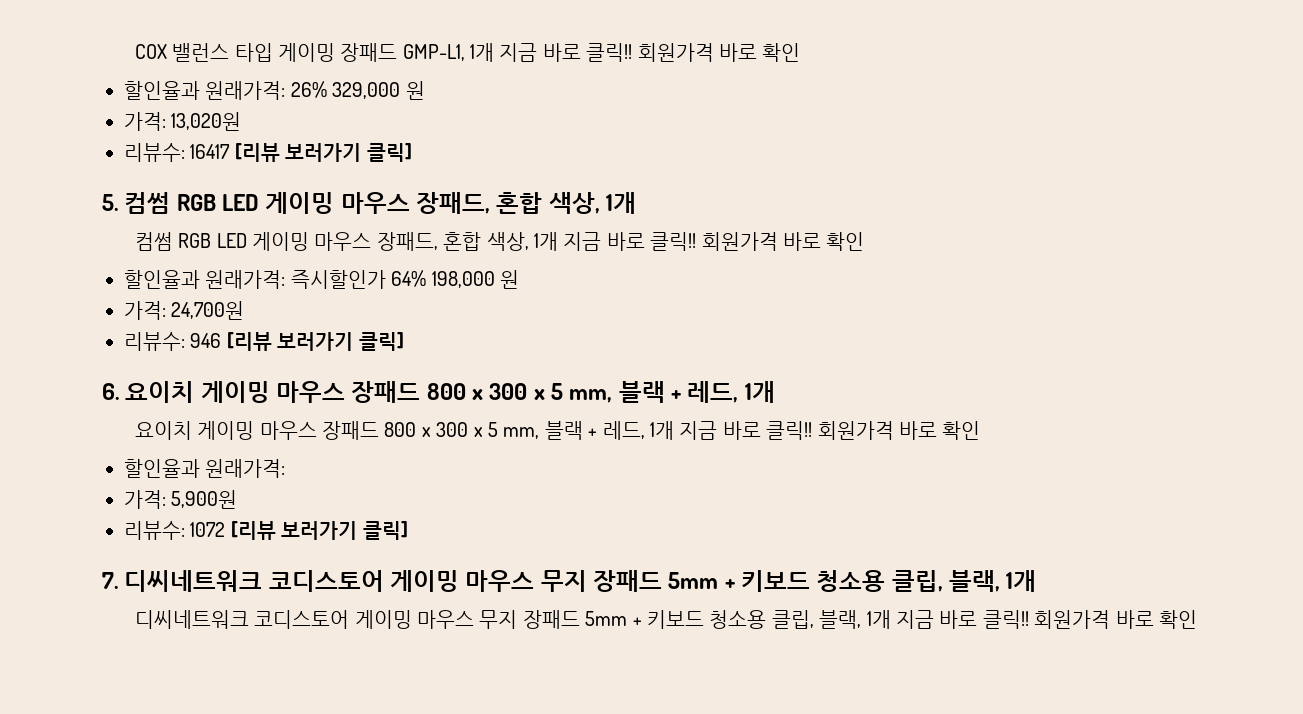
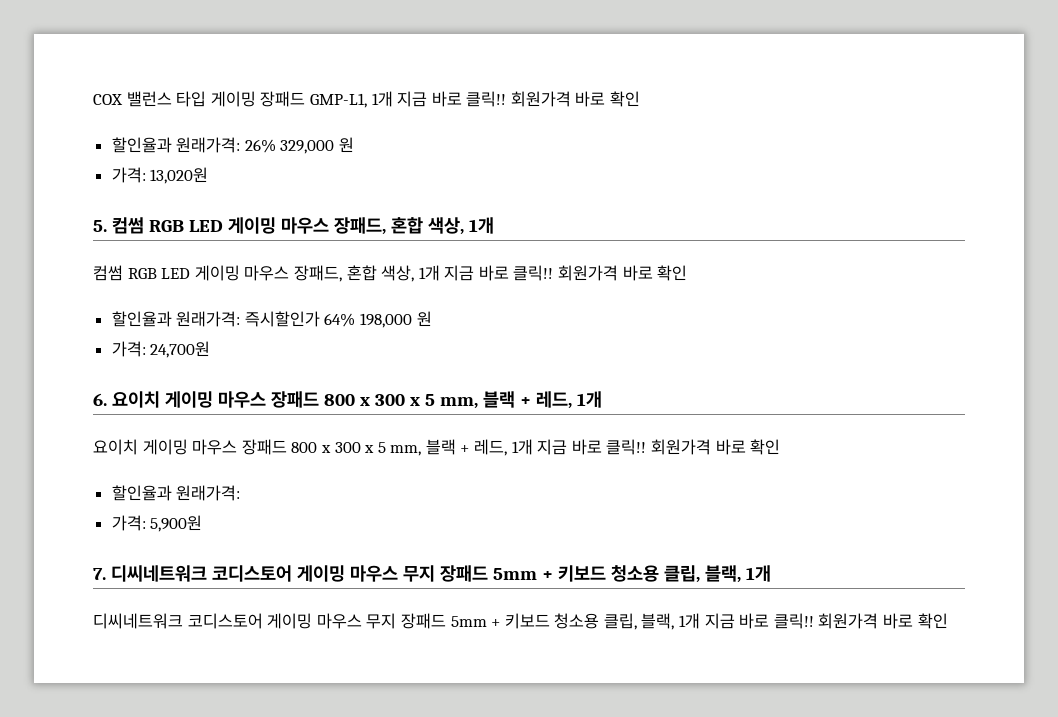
[124,143,412,162] // 리뷰수: 16417 [리뷰 보러가기 클릭] -> (209, 175) none
[124,332,404,351] // 리뷰수: 946 [리뷰 보러가기 클릭] -> (211, 349) none
[124,521,408,540] // 리뷰수: 1072 [리뷰 보러가기 클릭] -> (203, 523) none

